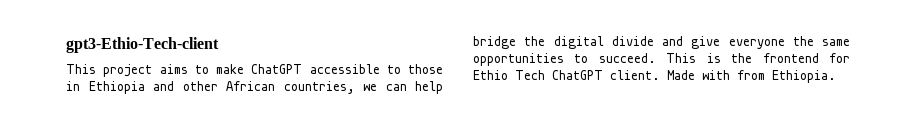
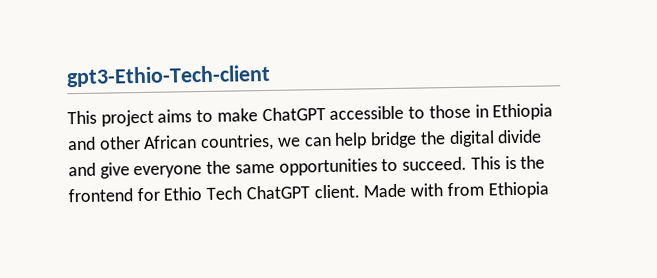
[772,70,836,83] Ethiopia. -> [487,181,549,199] Ethiopia

